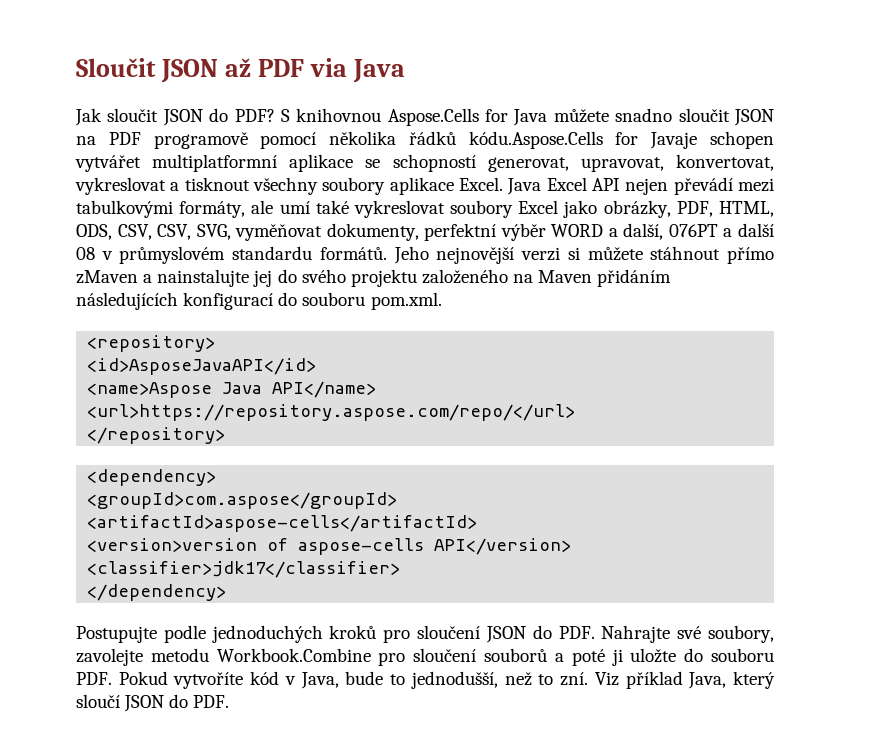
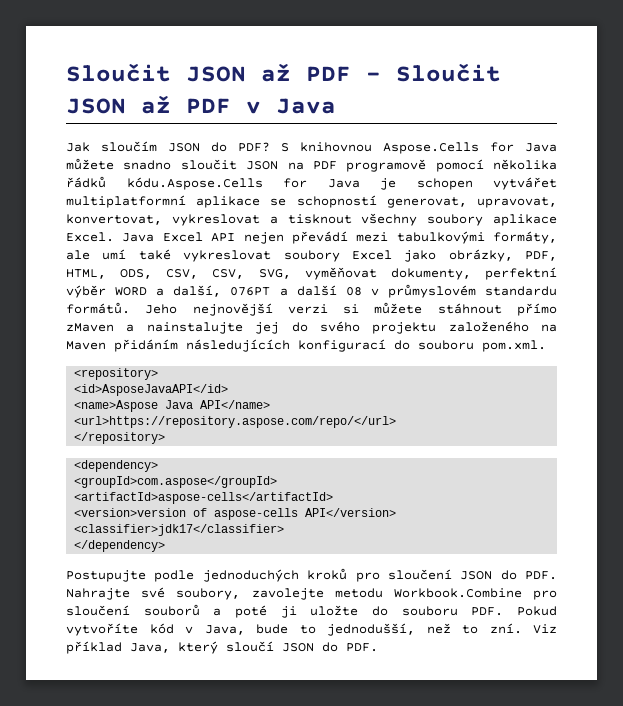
[76,58,348,83] Sloučit JSON až PDF via -> [66,63,501,82] [66,95,261,114] Sloučit JSON až PDF - Sloučit JSON až PDF v
[107,108,159,122] sloučit -> [101,141,157,152] sloučím
[650,132,698,149] Javaje -> [327,178,396,190] Java je

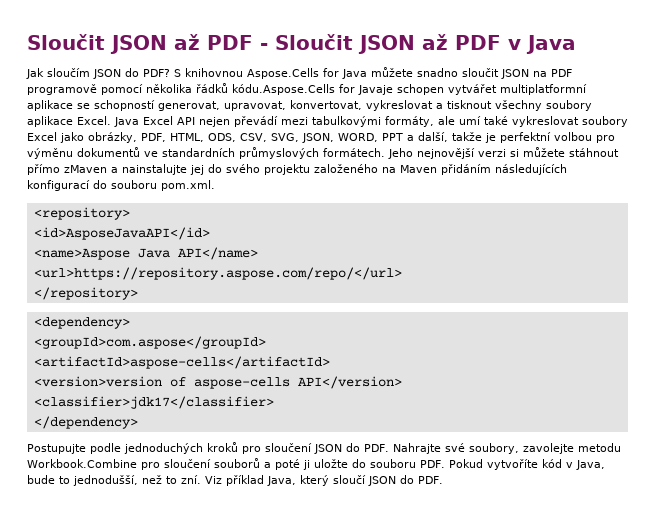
[327,178,396,190] Java je -> [358,85,393,95] Javaje
[212,267,557,280] [66,284,557,298] [66,302,130,314] CSV, SVG, vyměňovat dokumenty, perfektní výběr WORD a další, 076PT a další 08 v průmyslovém standardu formátů. -> [271,132,615,143] [27,147,385,159] SVG, JSON, WORD, PPT a další, takže je perfektní volbou pro výměnu dokumentů ve standardních průmyslových formátech.

